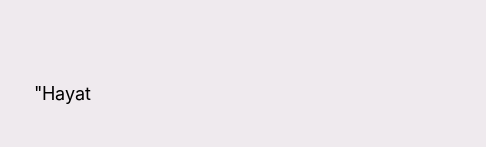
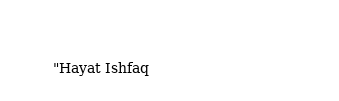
(91, 95) none -> [105,62,149,76] Ishfaq

